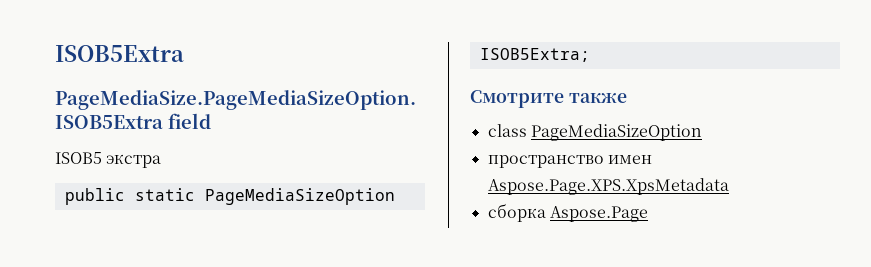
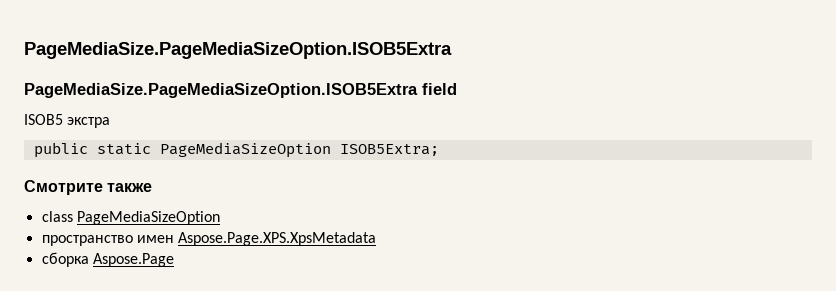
[55,45,184,62] ISOB5Extra -> [24,42,452,59] PageMediaSize.PageMediaSizeOption.ISOB5Extra

